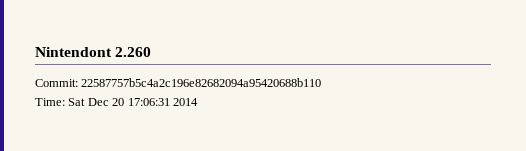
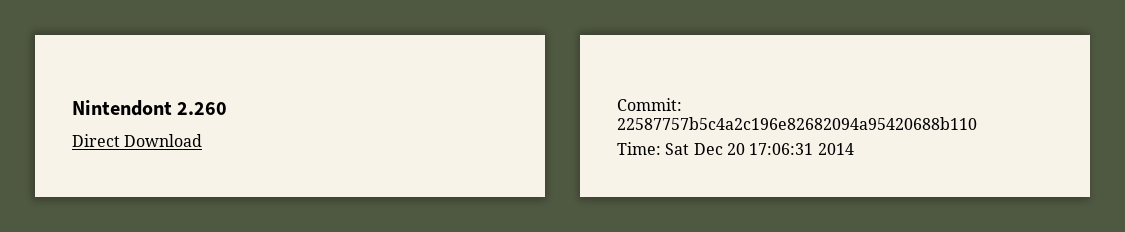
(152, 52) none -> [72,134,203,147] // Direct Download

